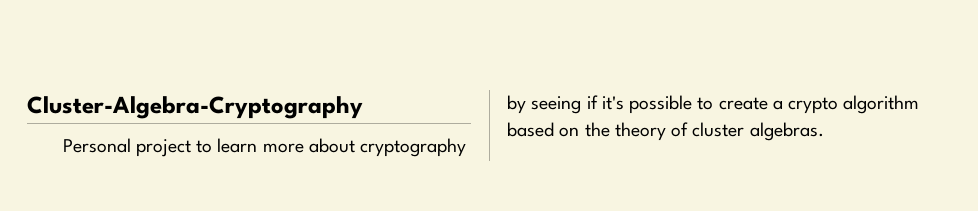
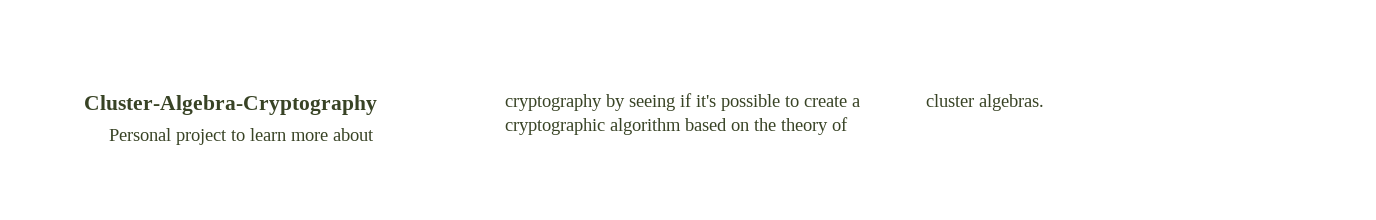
[788,97,839,114] crypto -> [505,118,605,135] cryptographic

